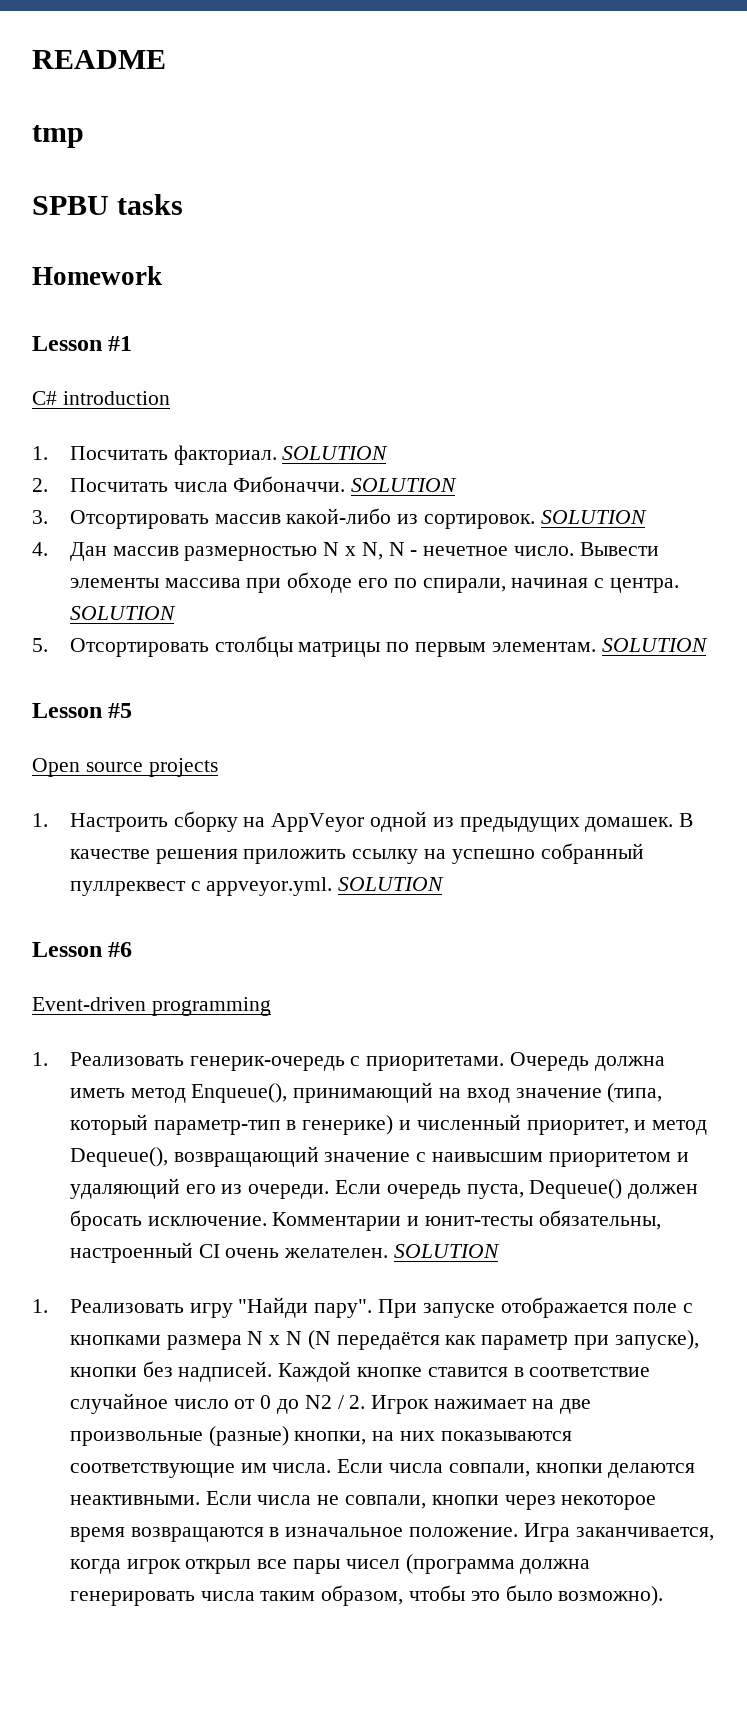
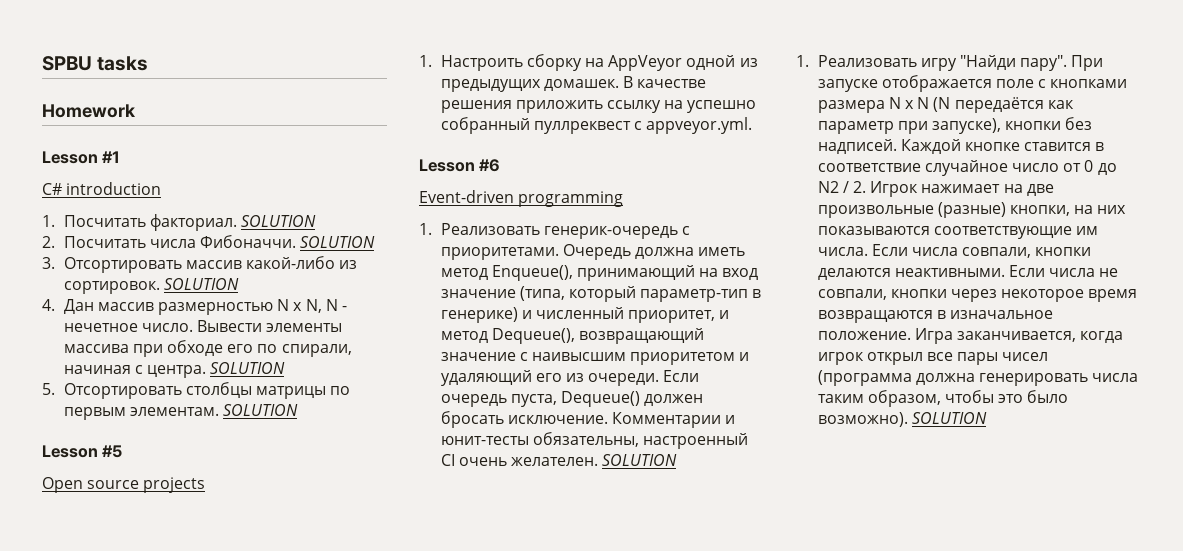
[32,50,166,69] [32,125,84,148] README // tmp // -> (42, 63) none
[338,877,445,891] SOLUTION -> (753, 125) none
(664, 1596) none -> [911,412,987,424] SOLUTION

